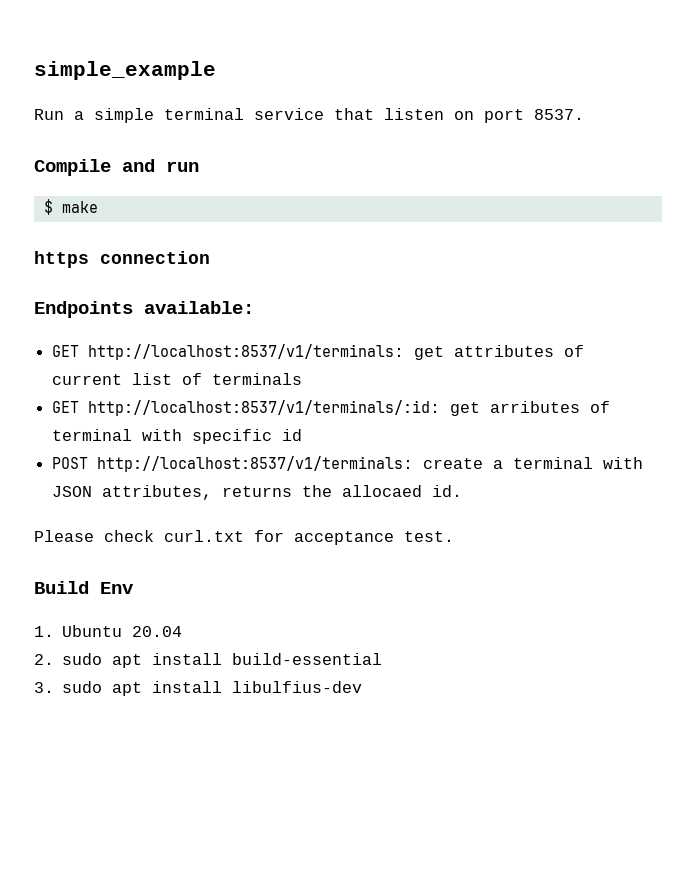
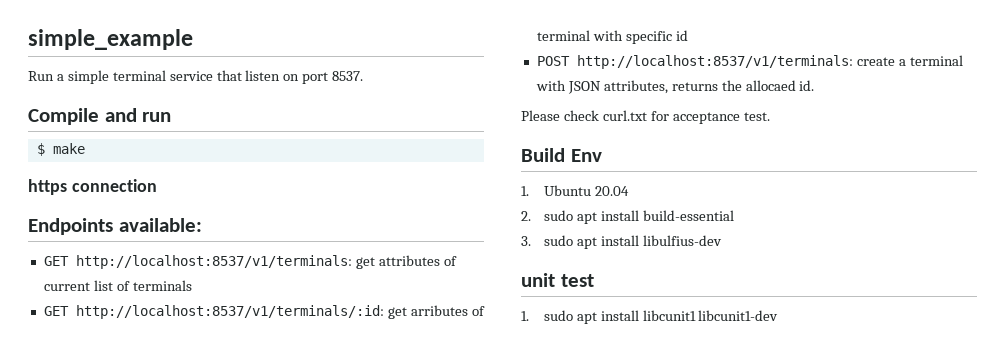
(363, 687) none -> [521,273,594,287] [521,310,779,324] // unit test // 1. sudo apt install libcunit1 libcunit1-dev

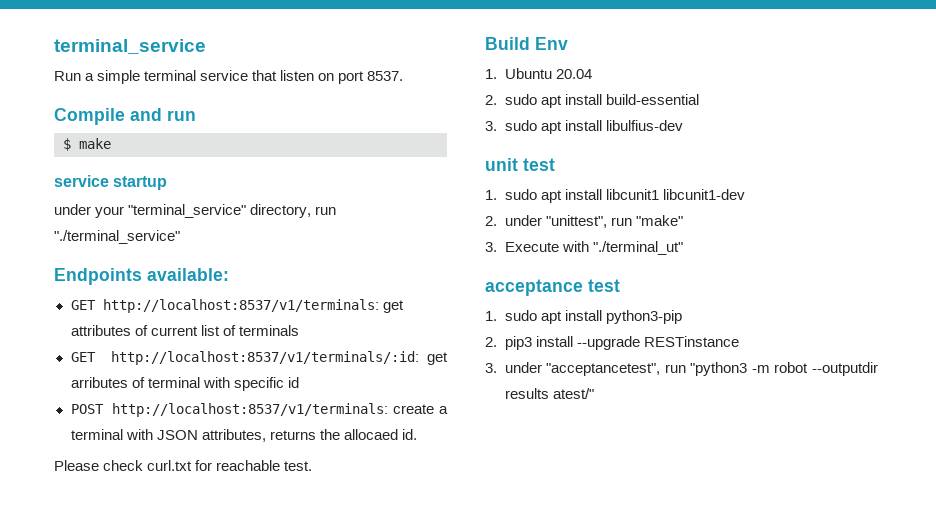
[28,29,193,50] simple_example -> [54,39,206,54] terminal_service
[28,179,157,195] https connection -> [54,175,168,190] [54,204,337,218] [54,230,180,244] service startup // under your "terminal_service" directory, run "./terminal_service"
[672,112,740,124] acceptance -> [216,460,281,471] reachable
(779, 315) none -> [485,215,683,228] [485,241,683,255] [485,279,620,296] [485,310,682,324] [485,336,739,350] [485,362,878,376] [504,388,594,399] // 2. under "unittest", run "make" // 3. Execute with "./terminal_ut" // acceptance test // 1. sudo apt install python3-pip // 2. pip3 install --upgrade RESTinstance // 3. under "acceptancetest", run "python3 -m robot --outputdir results atest/"

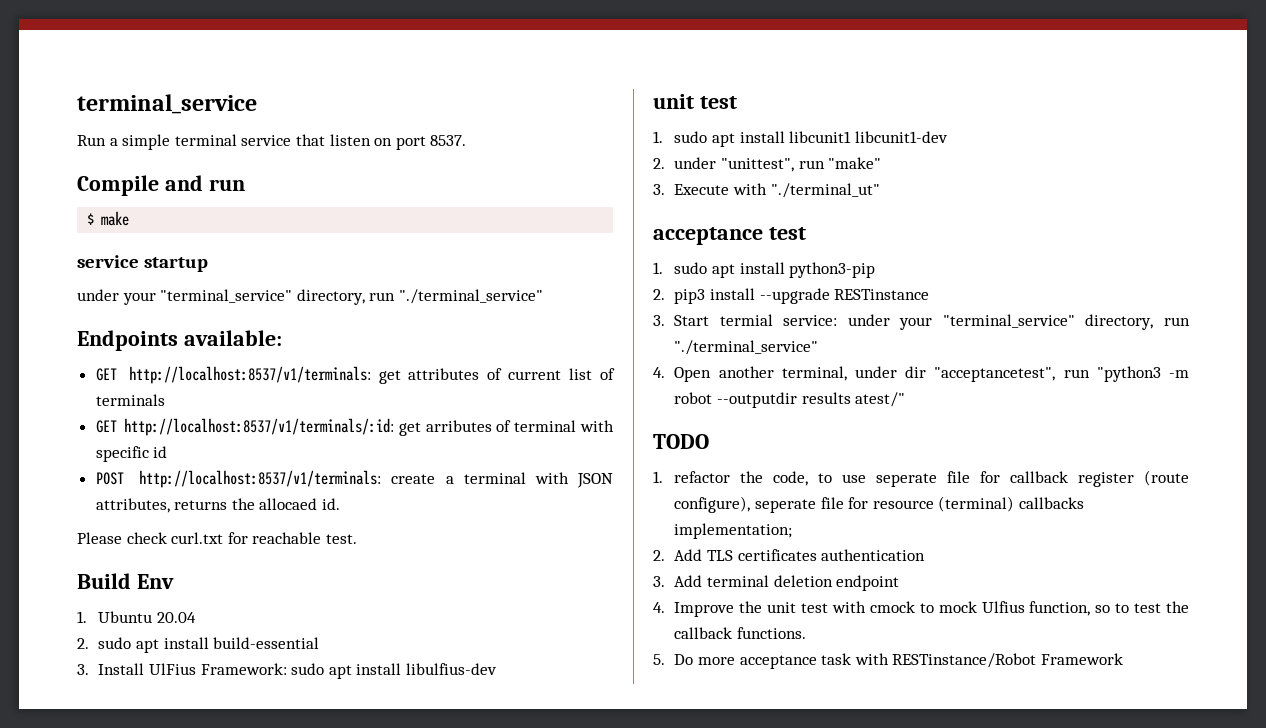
(497, 126) none -> [98,663,287,675] Install UlFius Framework:
[504,362,542,373] under -> [674,314,1190,330] [674,340,819,355] [653,366,927,382] Start termial service: under your "terminal_service" directory, run "./terminal_service" // 4. Open another terminal, under dir
(594, 393) none -> [653,434,709,449] [653,470,1189,487] [674,496,1084,513] [674,523,793,539] [653,549,926,561] [653,575,900,591] [653,601,1189,617] [674,627,806,639] [653,653,1123,669] // TODO // 1. refactor the code, to use seperate file for callback register (route configure), seperate file for resource (terminal) callbacks implementation; // 2. Add TLS certificates authentication // 3. Add terminal deletion endpoint // 4. Improve the unit test with cmock to mock Ulfius function, so to test the callback functions. // 5. Do more acceptance task with RESTinstance/Robot Framework

